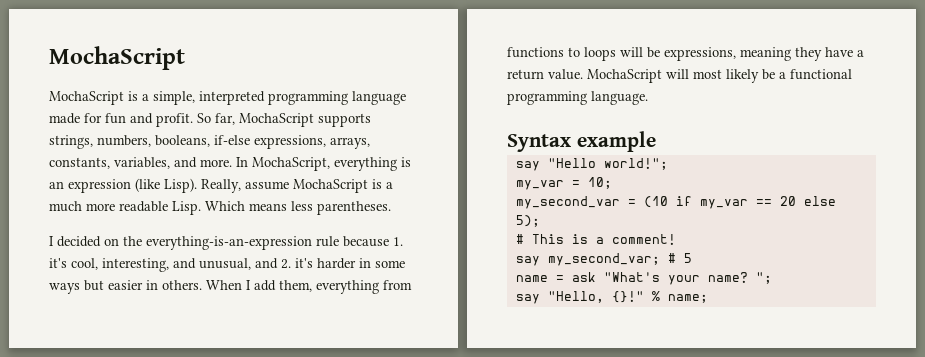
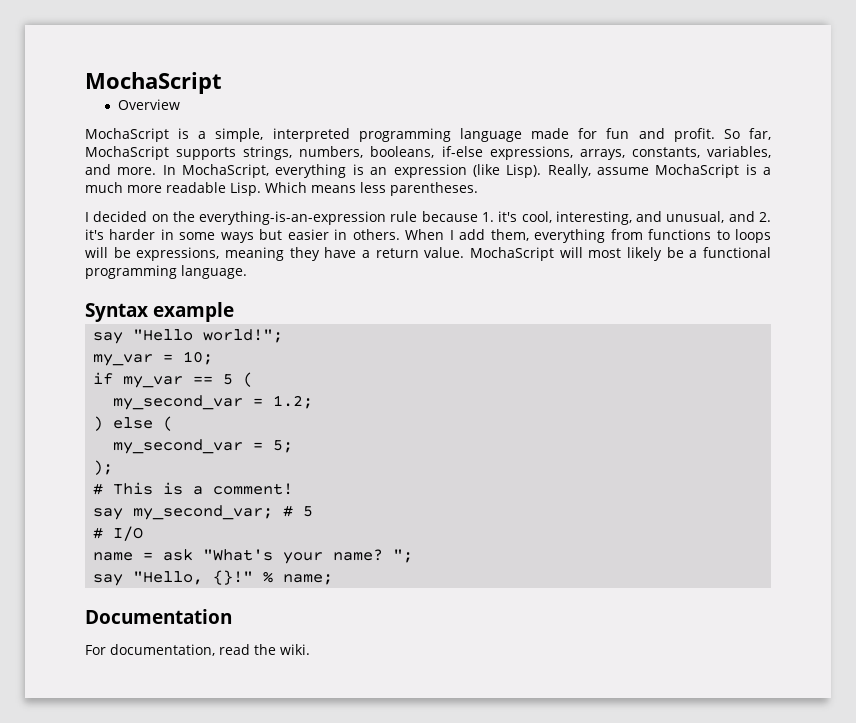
[49,46,185,70] MochaScript -> [85,72,222,94] [117,99,180,110] MochaScript // Overview
[515,196,836,209] [515,215,540,227] my_second_var = (10 if my_var == 20 else 5); -> [93,372,254,388] [113,395,314,410] [93,416,174,431] [113,439,294,454] [93,460,114,475] if my_var == 5 ( // my_second_var = 1.2; // ) else ( // my_second_var = 5; // );
(692, 258) none -> [93,526,144,541] // # I/O
(708, 298) none -> [85,609,232,624] [85,644,310,656] // Documentation // For documentation, read the wiki.

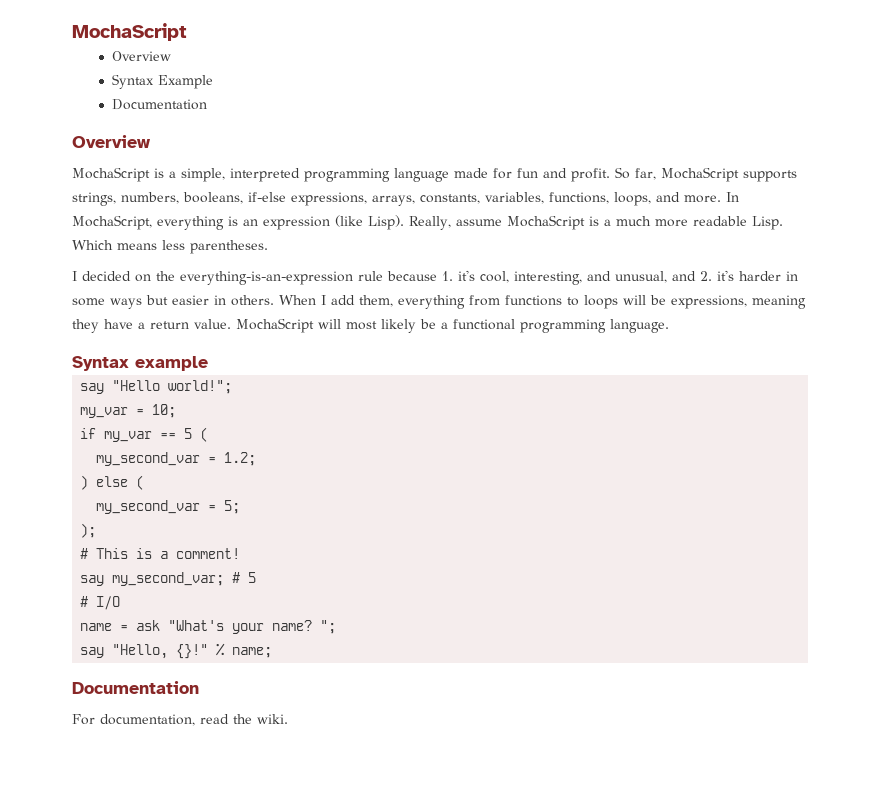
(180, 104) none -> [111,74,213,89] [111,99,207,110] [72,135,151,148] // Syntax Example // Documentation // Overview
(771, 152) none -> [549,192,651,206] functions, loops,

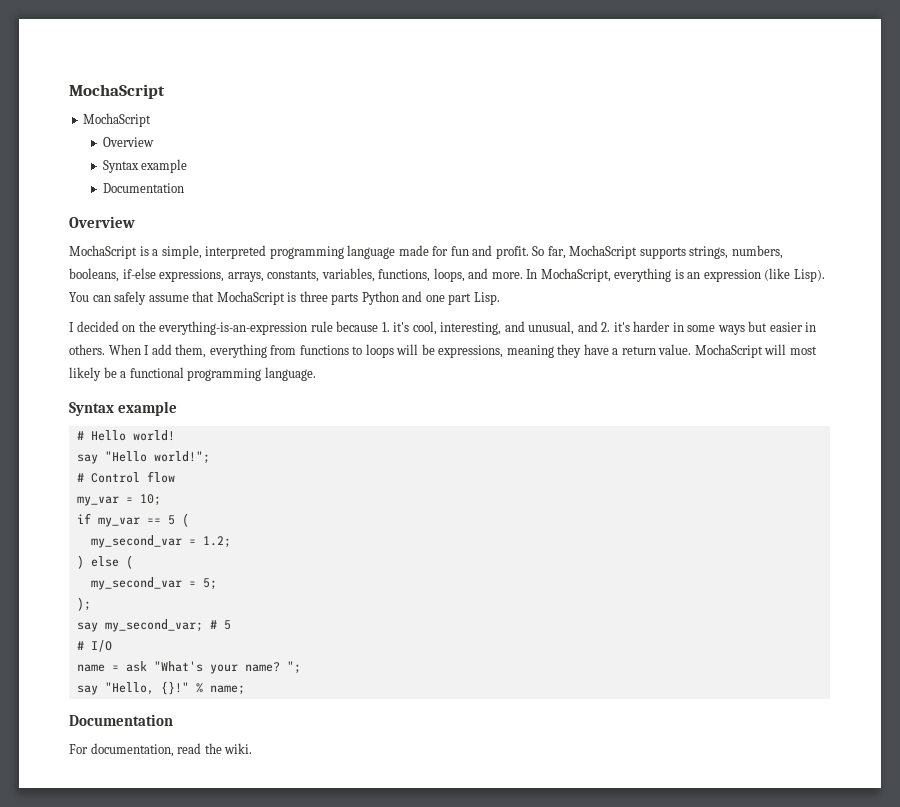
[72,23,187,41] MochaScript -> [69,84,165,99] [83,113,152,127] MochaScript // MochaScript
[157,75,213,89] Example -> [141,159,188,173] example
[409,215,783,230] [72,240,268,254] Really, assume MochaScript is a much more readable Lisp. Which means less parentheses. -> [69,291,500,305] You can safely assume that MochaScript is three parts Python and one part Lisp.
(208, 363) none -> [76,430,175,441] // # Hello world!
(233, 387) none -> [76,471,175,483] // # Control flow
[80,548,241,559] // # This is a comment! -> (91, 604) none

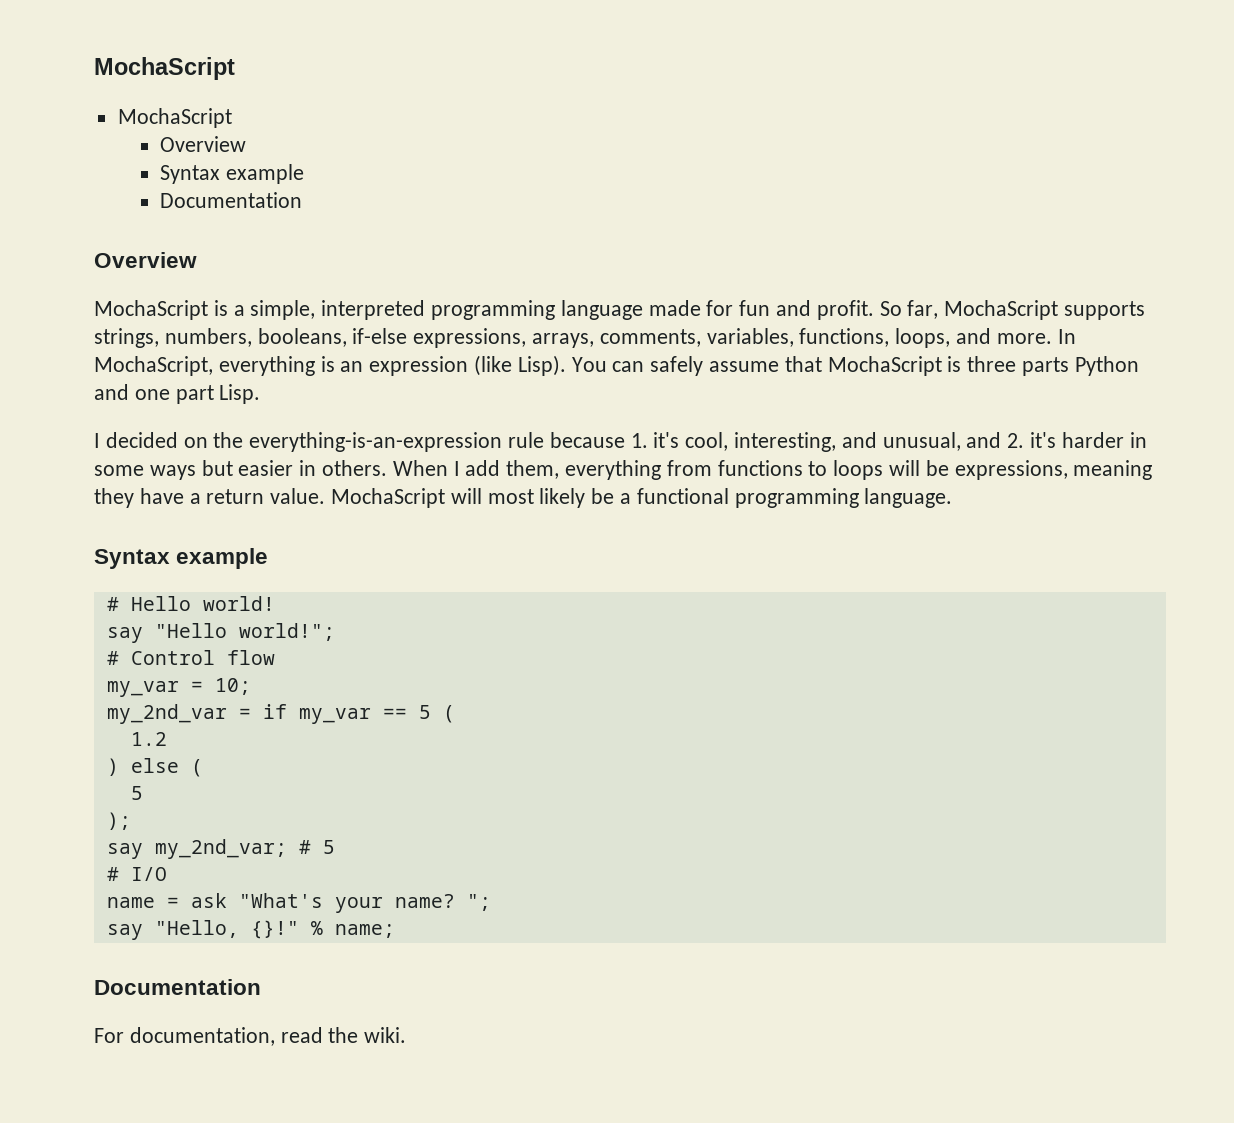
[267,270,320,282] constants, -> [599,329,701,347] comments,
(161, 500) none -> [106,704,251,724] my_2nd_var =
[90,535,231,548] my_second_var = 1.2; -> [130,732,167,746] 1.2
[90,577,217,590] my_second_var = 5; -> [130,786,143,800] 5
[104,619,203,632] my_second_var; -> [154,839,287,859] my_2nd_var;

